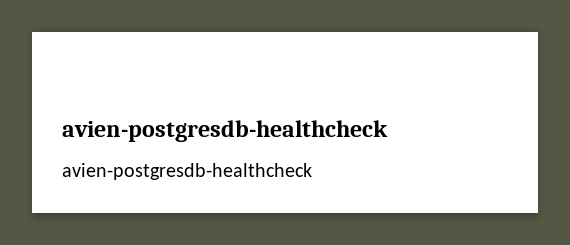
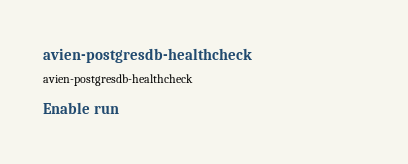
(312, 171) none -> [43,102,120,114] // Enable run

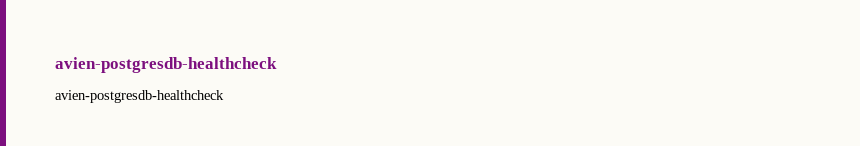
[43,102,120,114] // Enable run -> (224, 96) none

